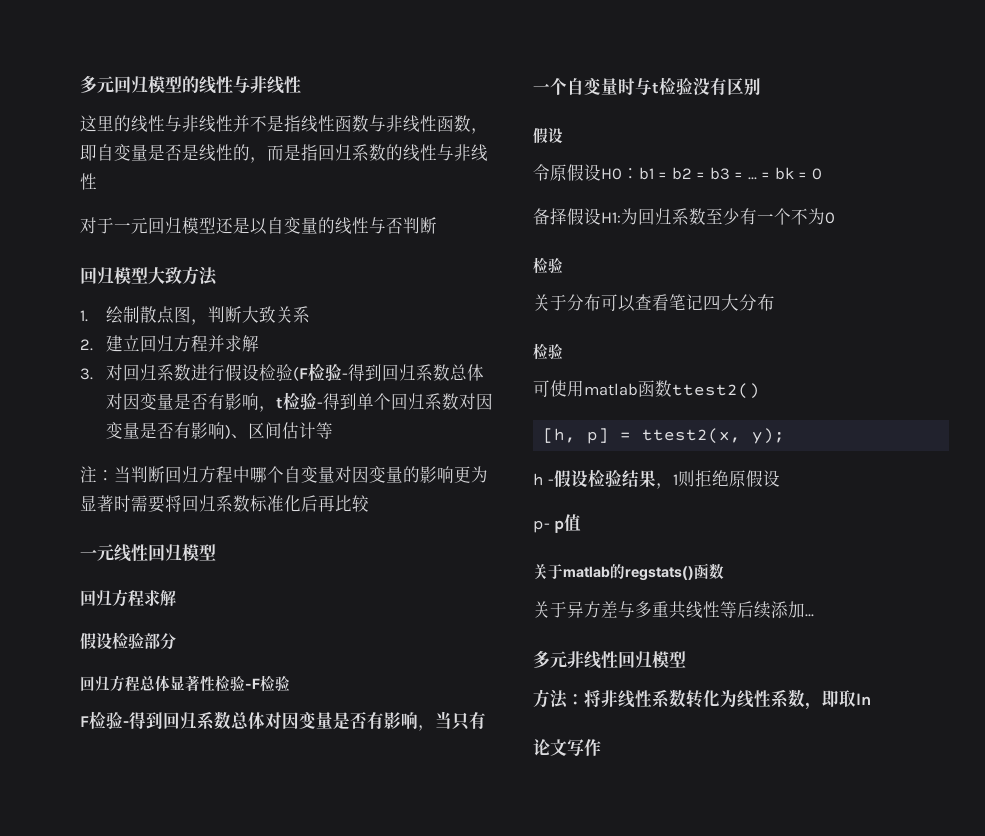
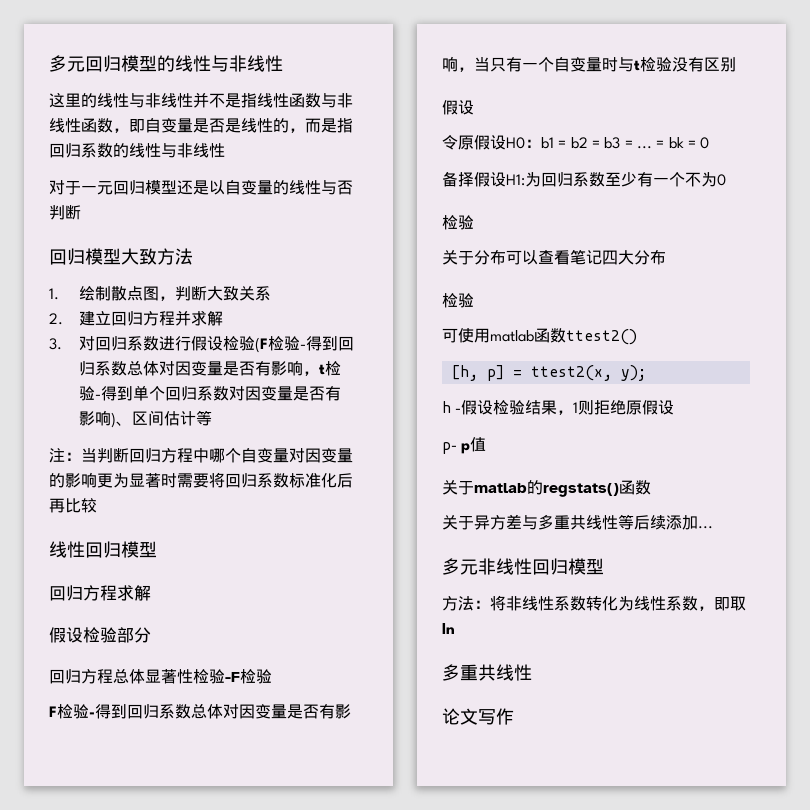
[80,544,114,561] 一元 -> (97, 505) none
(871, 699) none -> [442,664,532,681] // 多重共线性

